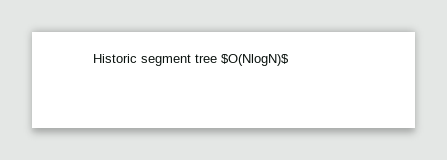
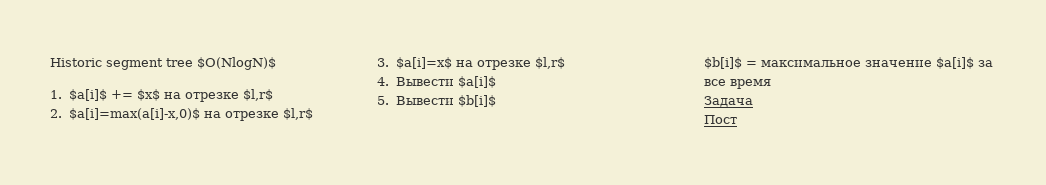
(289, 60) none -> [50,89,273,102] [50,108,313,121] [377,57,565,70] [377,76,496,88] [377,95,496,107] [704,57,993,69] [704,79,771,89] [704,96,753,107] [704,115,737,124] // 1. $a[i]$ += $x$ на отрезке $l,r$ // 2. $a[i]=max(a[i]-x,0)$ на отрезке $l,r$ // 3. $a[i]=x$ на отрезке $l,r$ // 4. Вывести $a[i]$ // 5. Вывести $b[i]$ // $b[i]$ = максимальное значение $a[i]$ за все время // Задача // Пост

